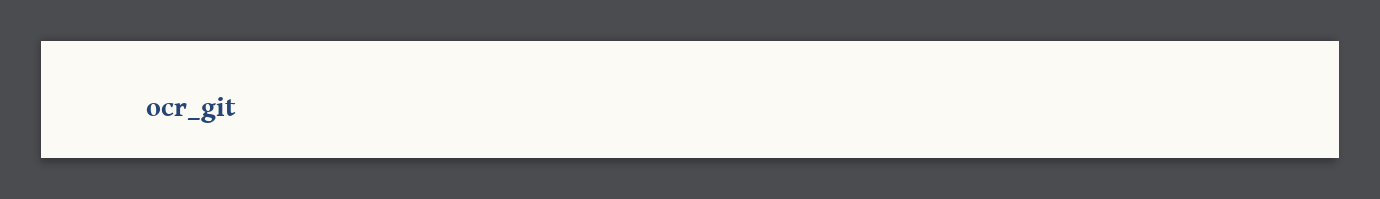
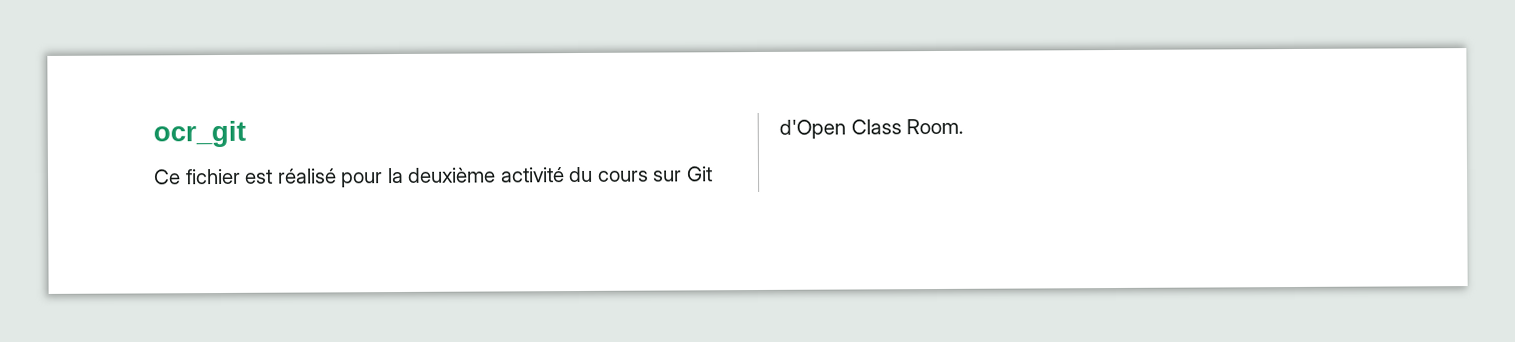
(236, 110) none -> [153,166,713,188] [779,118,965,139] // Ce fichier est réalisé pour la deuxième activité du cours sur Git d'Open Class Room.

